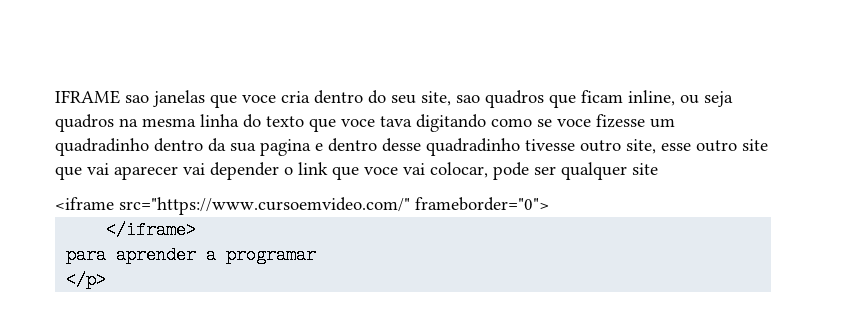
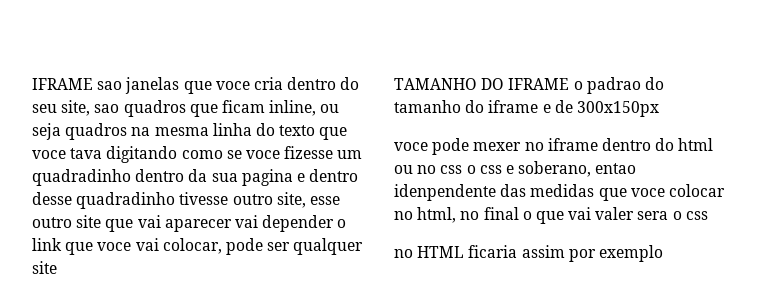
[55,197,549,215] [106,221,197,239] [66,246,317,264] [66,271,107,289] <iframe src="https://www.cursoemvideo.com/" frameborder="0"> // </iframe> // para aprender a programar // </p> -> [394,77,664,94] [394,100,659,117] [394,138,714,155] [394,161,637,177] [394,184,725,201] [394,207,708,224] [394,245,663,262] TAMANHO DO IFRAME o padrao do tamanho do iframe e de 300x150px // voce pode mexer no iframe dentro do html ou no css o css e soberano, entao idenpendente das medidas que voce colocar no html, no final o que vai valer sera o css // no HTML ficaria assim por exemplo

